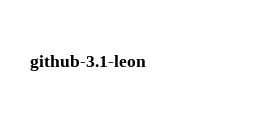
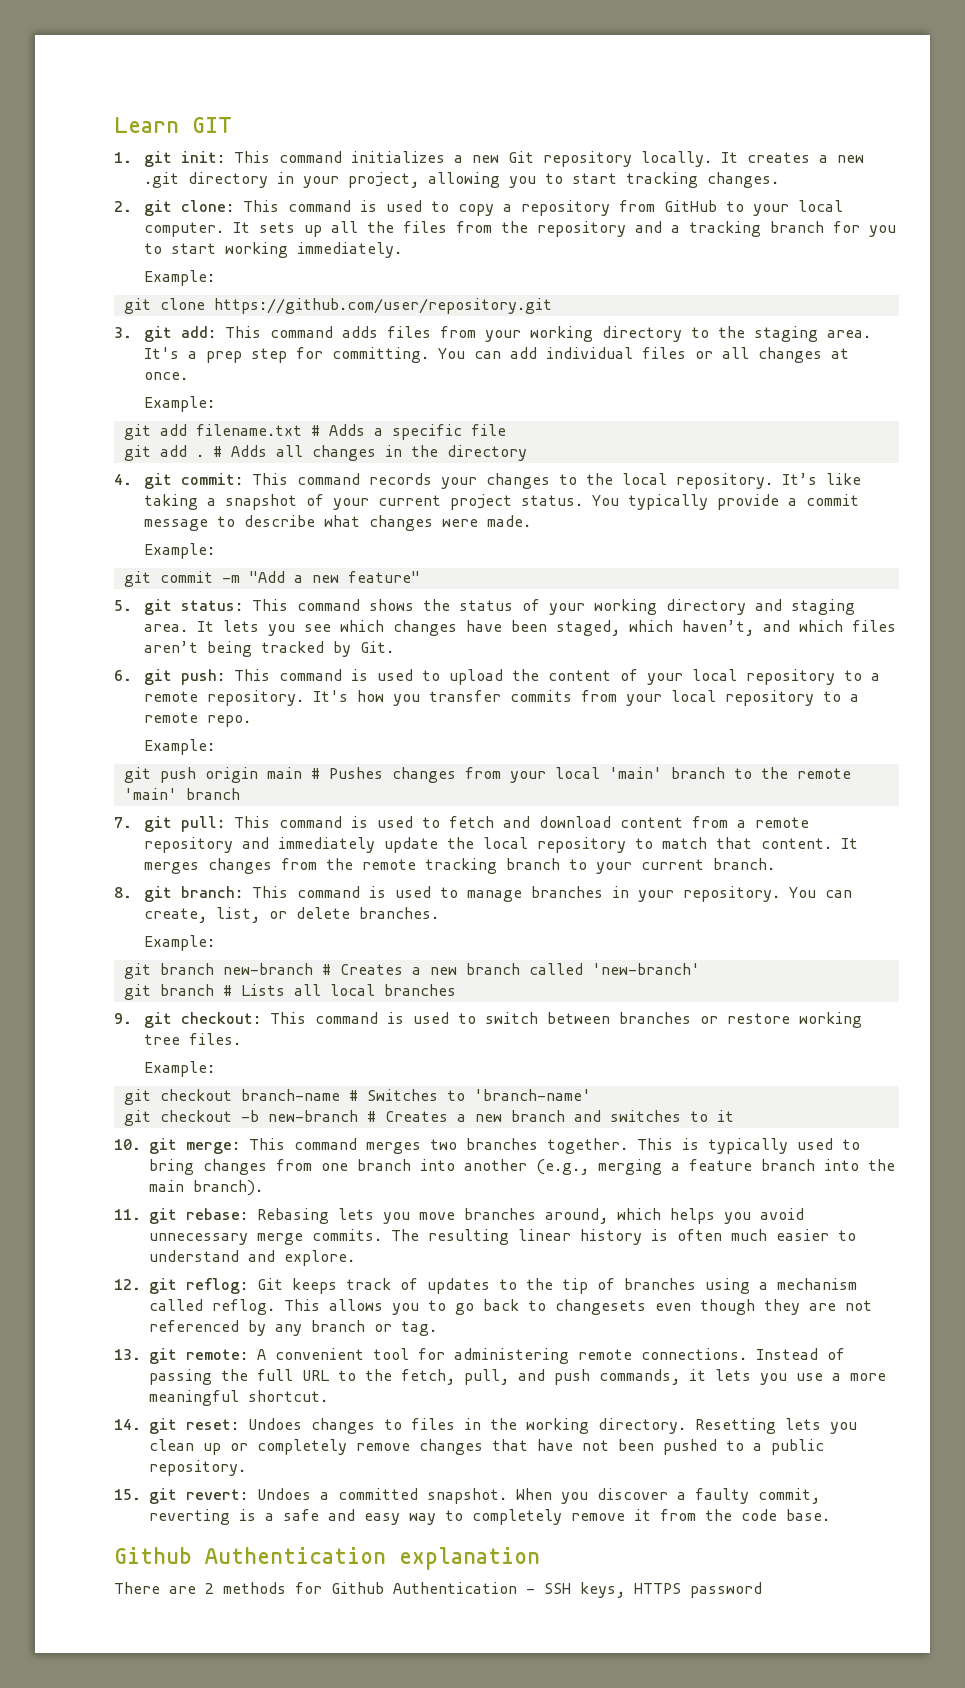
[30,55,146,71] github-3.1-leon -> [114,117,232,133] [114,151,864,167] [143,172,779,188] [114,200,843,216] [143,221,896,237] [143,242,402,258] [143,270,215,286] [123,298,552,314] [114,326,871,342] [143,347,849,363] [143,372,188,380] [143,396,215,412] [123,424,506,440] [123,445,527,461] [114,473,861,489] [143,494,859,510] [143,515,531,531] [143,543,215,559] [123,571,420,587] [114,599,855,615] [143,620,896,636] [143,641,394,657] [114,669,880,685] [143,690,859,706] [143,712,251,727] [143,739,215,755] [123,767,851,783] [123,788,240,800] [114,816,809,832] [143,837,858,853] [143,858,775,874] [114,886,852,902] [143,907,439,923] [143,935,215,951] [123,963,700,979] [123,984,456,1000] [114,1012,862,1028] [143,1033,241,1045] [143,1061,215,1077] [123,1089,591,1105] [123,1110,734,1126] [114,1138,860,1154] [149,1159,895,1175] [149,1180,263,1196] [114,1208,804,1224] [149,1229,856,1245] [149,1250,355,1266] [114,1278,857,1294] [149,1299,872,1315] [149,1320,437,1336] [114,1348,845,1364] [149,1369,886,1385] [149,1390,328,1406] [114,1418,857,1434] [149,1439,824,1455] [149,1460,246,1476] [114,1488,820,1504] [149,1509,830,1525] [114,1547,540,1570] [114,1582,762,1598] Learn GIT // 1. git init: This command initializes a new Git repository locally. It creates a new .git directory in your project, allowing you to start tracking changes. // 2. git clone: This command is used to copy a repository from GitHub to your local computer. It sets up all the files from the repository and a tracking branch for you to start working immediately. // Example: // git clone https://github.com/user/repository.git // 3. git add: This command adds files from your working directory to the staging area. It's a prep step for committing. You can add individual files or all changes at once. // Example: // git add filename.txt # Adds a specific file // git add . # Adds all changes in the directory // 4. git commit: This command records your changes to the local repository. It’s like taking a snapshot of your current project status. You typically provide a commit message to describe what changes were made. // Example: // git commit -m "Add a new feature" // 5. git status: This command shows the status of your working directory and staging area. It lets you see which changes have been staged, which haven’t, and which files aren’t being tracked by Git. // 6. git push: This command is used to upload the content of your local repository to a remote repository. It's how you transfer commits from your local repository to a remote repo. // Example: // git push origin main # Pushes changes from your local 'main' branch to the remote 'main' branch // 7. git pull: This command is used to fetch and download content from a remote repository and immediately update the local repository to match that content. It merges changes from the remote tracking branch to your current branch. // 8. git branch: This command is used to manage branches in your repository. You can create, list, or delete branches. // Example: // git branch new-branch # Creates a new branch called 'new-branch' // git branch # Lists all local branches // 9. git checkout: This command is used to switch between branches or restore working tree files. // Example: // git checkout branch-name # Switches to 'branch-name' // git checkout -b new-branch # Creates a new branch and switches to it // 10. git merge: This command merges two branches together. This is typically used to bring changes from one branch into another (e.g., merging a feature branch into the main branch). // 11. git rebase: Rebasing lets you move branches around, which helps you avoid unnecessary merge commits. The resulting linear history is often much easier to understand and explore. // 12. git reflog: Git keeps track of updates to the tip of branches using a mechanism called reflog. This allows you to go back to changesets even though they are not referenced by any branch or tag. // 13. git remote: A convenient tool for administering remote connections. Instead of passing the full URL to the fetch, pull, and push commands, it lets you use a more meaningful shortcut. // 14. git reset: Undoes changes to files in the working directory. Resetting lets you clean up or completely remove changes that have not been pushed to a public repository. // 15. git revert: Undoes a committed snapshot. When you discover a faulty commit, reverting is a safe and easy way to completely remove it from the code base. // Github Authentication explanation // There are 2 methods for Github Authentication - SSH keys, HTTPS password

